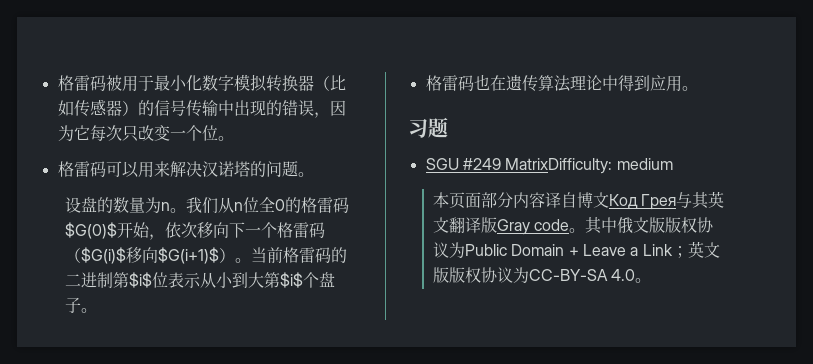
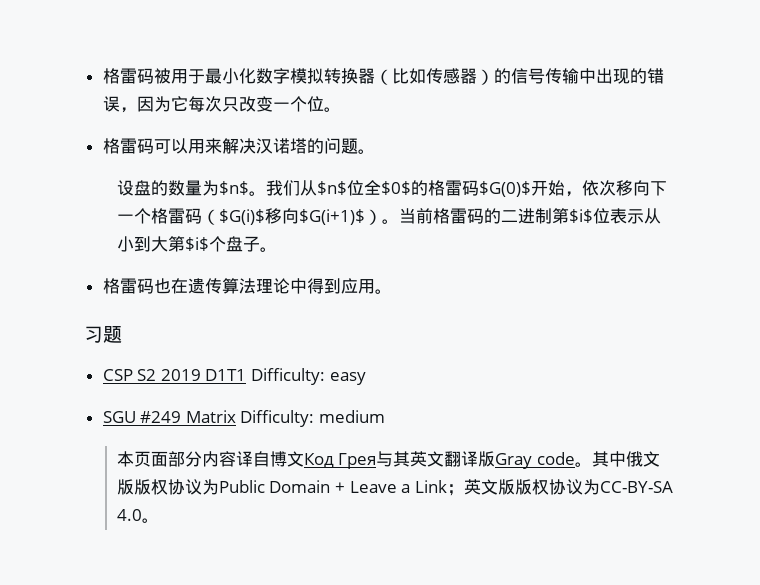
[160,202,170,211] n -> [218,181,249,195] $n$
[233,197,285,213] n位全0 -> [316,180,411,196] $n$位全$0$
(448, 127) none -> [102,368,366,385] // CSP S2 2019 D1T1 Difficulty: easy
[505,158,613,174] MatrixDifficulty: -> [185,410,315,427] Matrix Difficulty:

